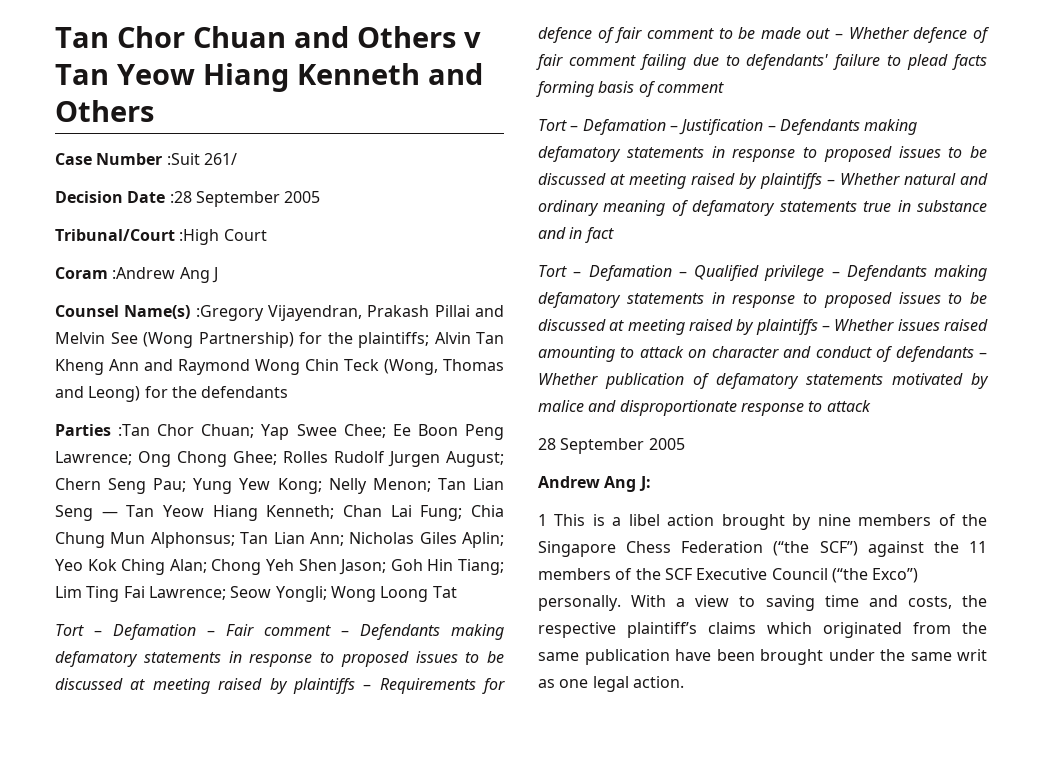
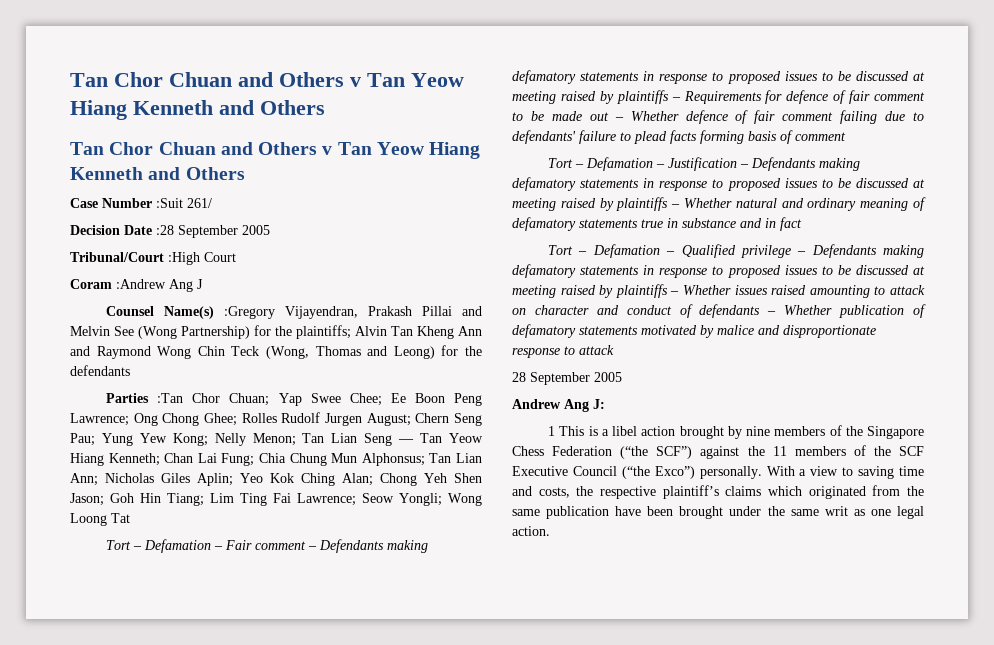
(154, 111) none -> [70,142,481,159] [70,167,245,180] // Tan Chor Chuan and Others v Tan Yeow Hiang Kenneth and Others

